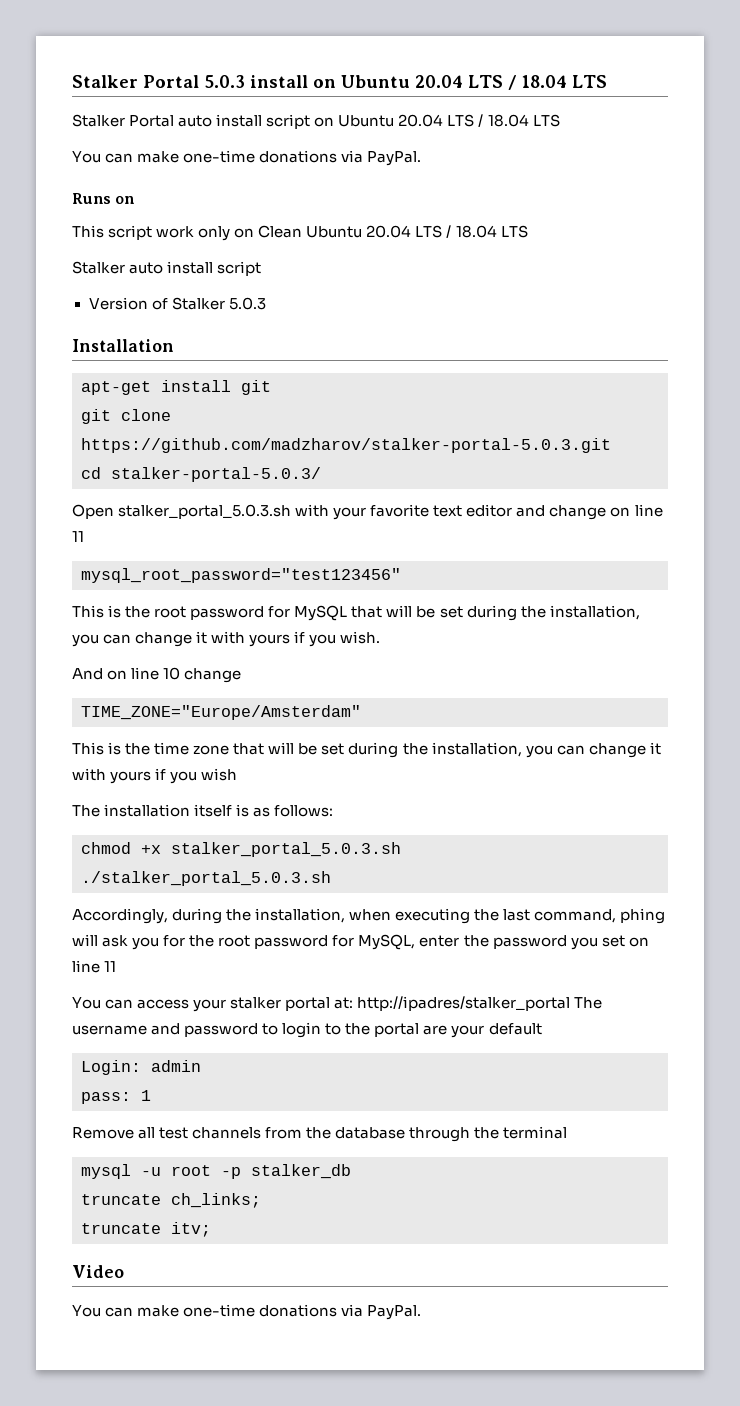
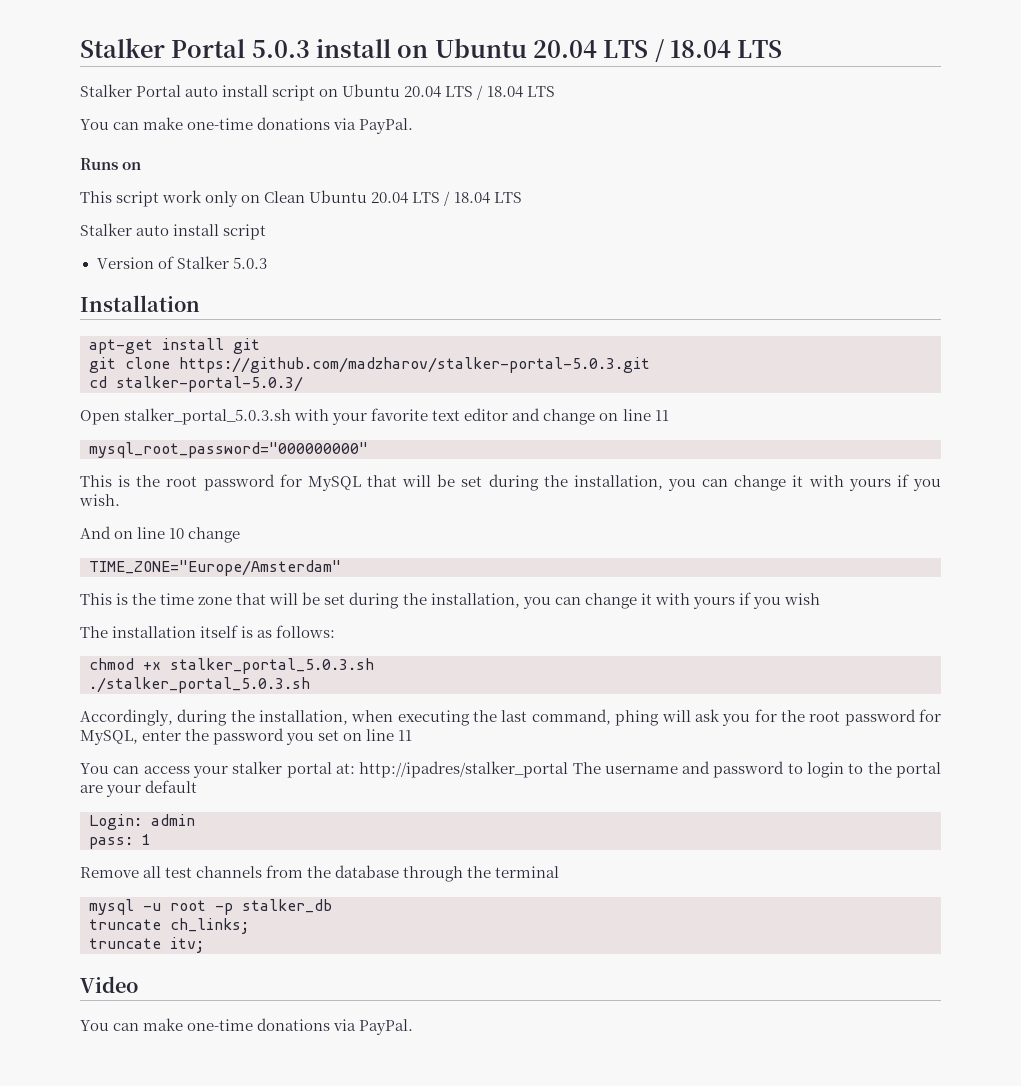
[81,568,401,583] mysql_root_password="test123456" -> [89,442,368,458] mysql_root_password="000000000"

